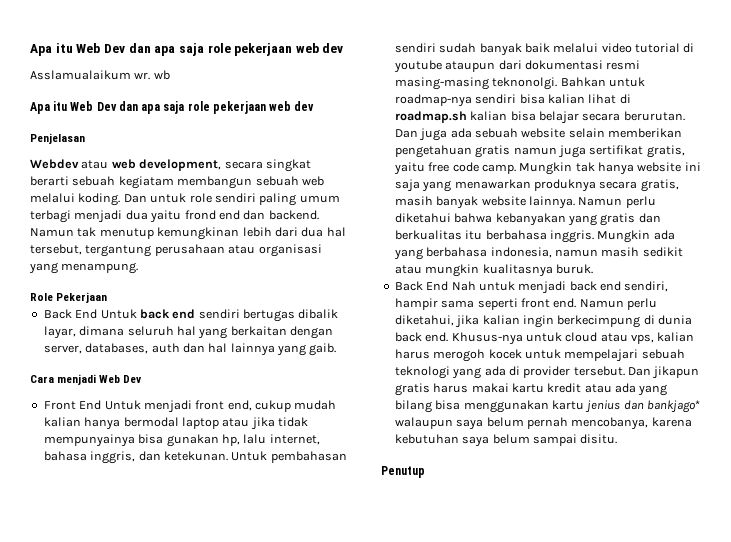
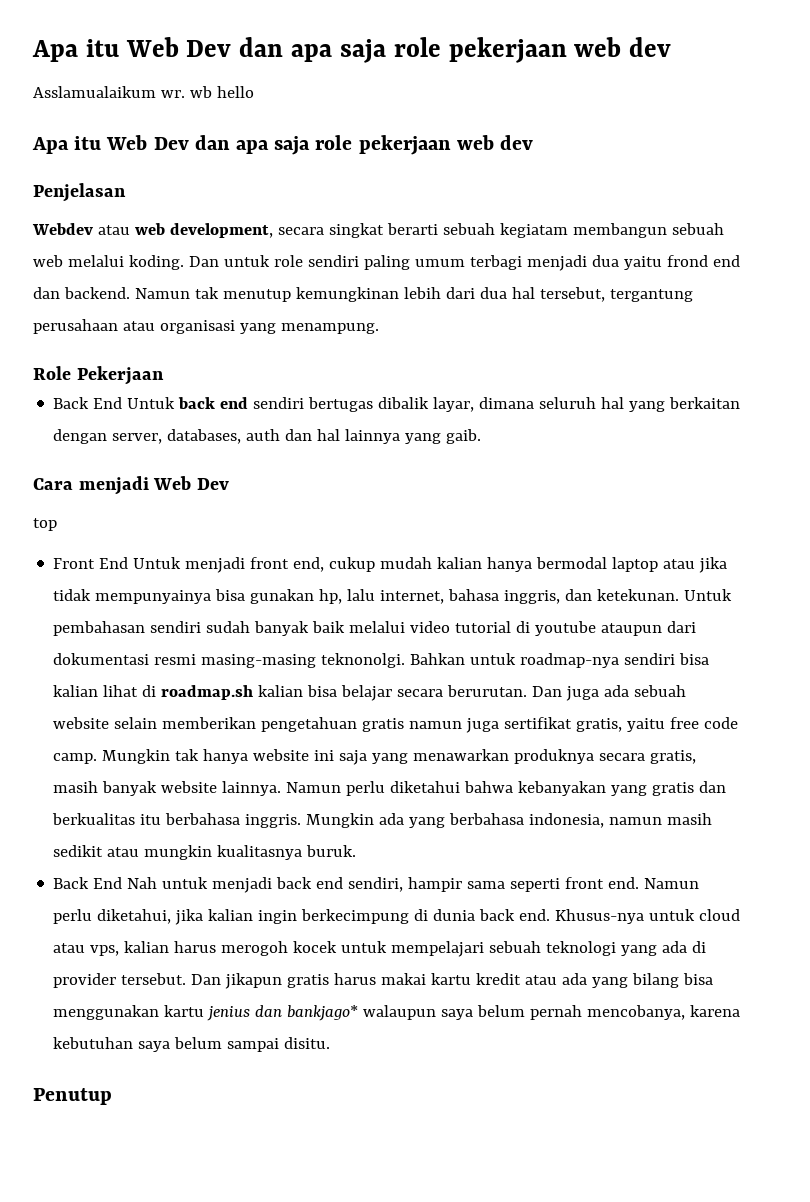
(170, 75) none -> [216,86,254,98] hello
(142, 379) none -> [33,518,57,531] // top

